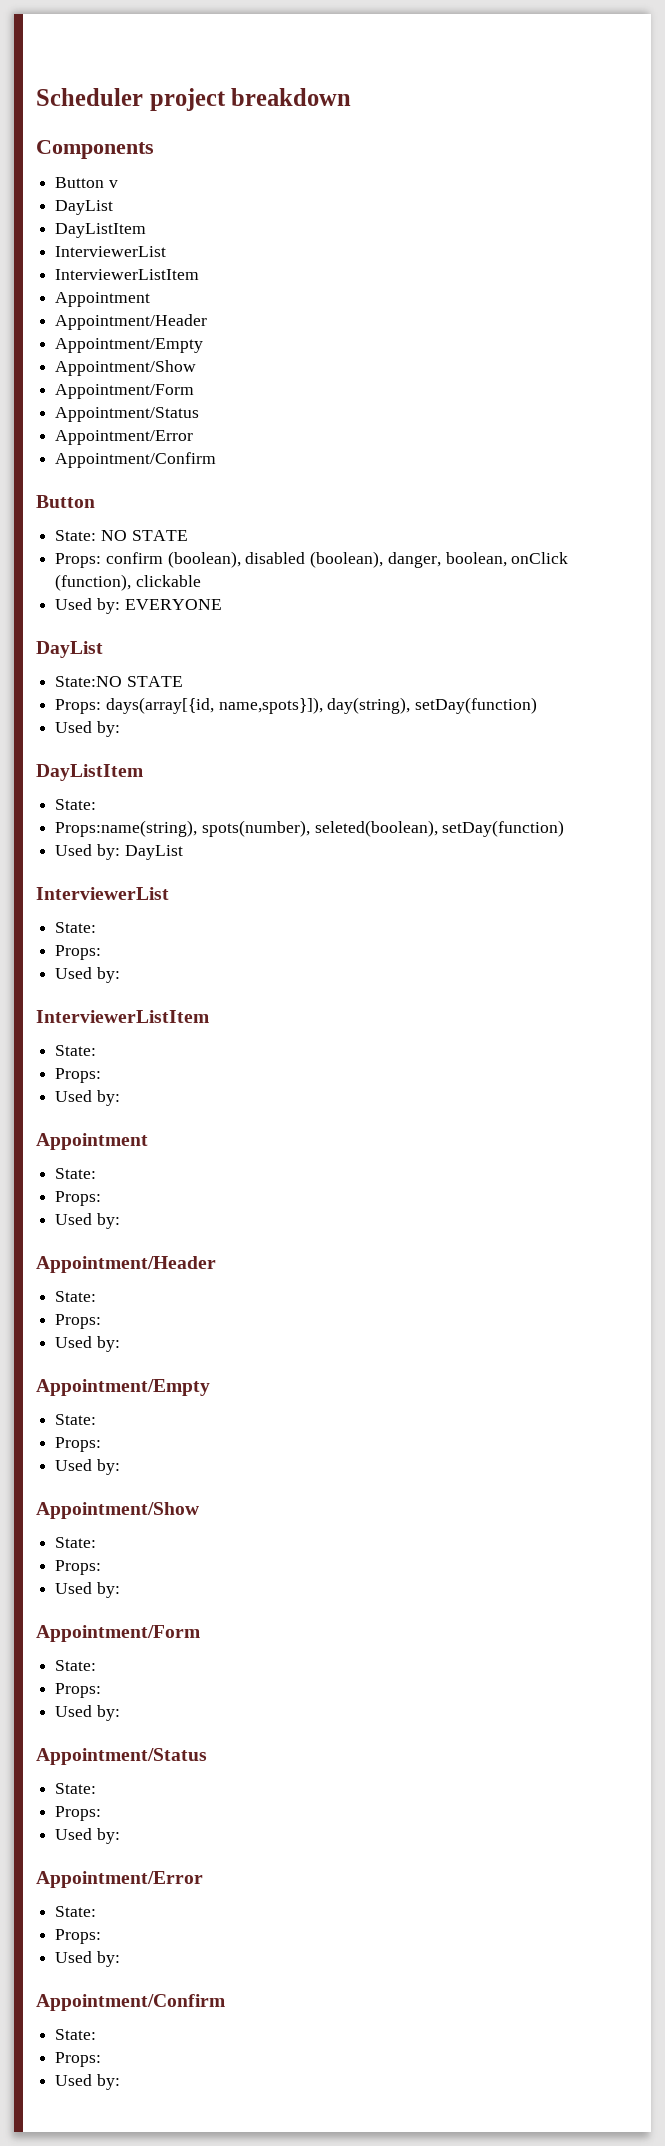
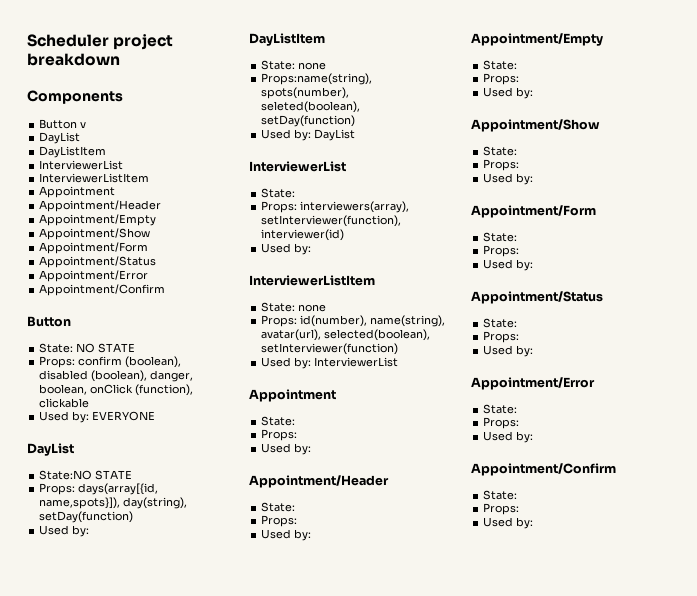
[55,799,97,810] State: -> [261,60,327,70] State: none
(102, 952) none -> [300,201,410,213] [261,215,402,227] [261,229,345,241] interviewers(array), setInterviewer(function), interviewer(id)
[55,1045,97,1056] [55,1068,102,1083] [55,1090,120,1106] State: // Props: // Used by: -> [261,302,327,312] [261,315,446,327] [261,329,431,341] [261,343,399,355] [261,357,399,369] State: none // Props: id(number), name(string), avatar(url), selected(boolean), setInterviewer(function) // Used by: InterviewerList

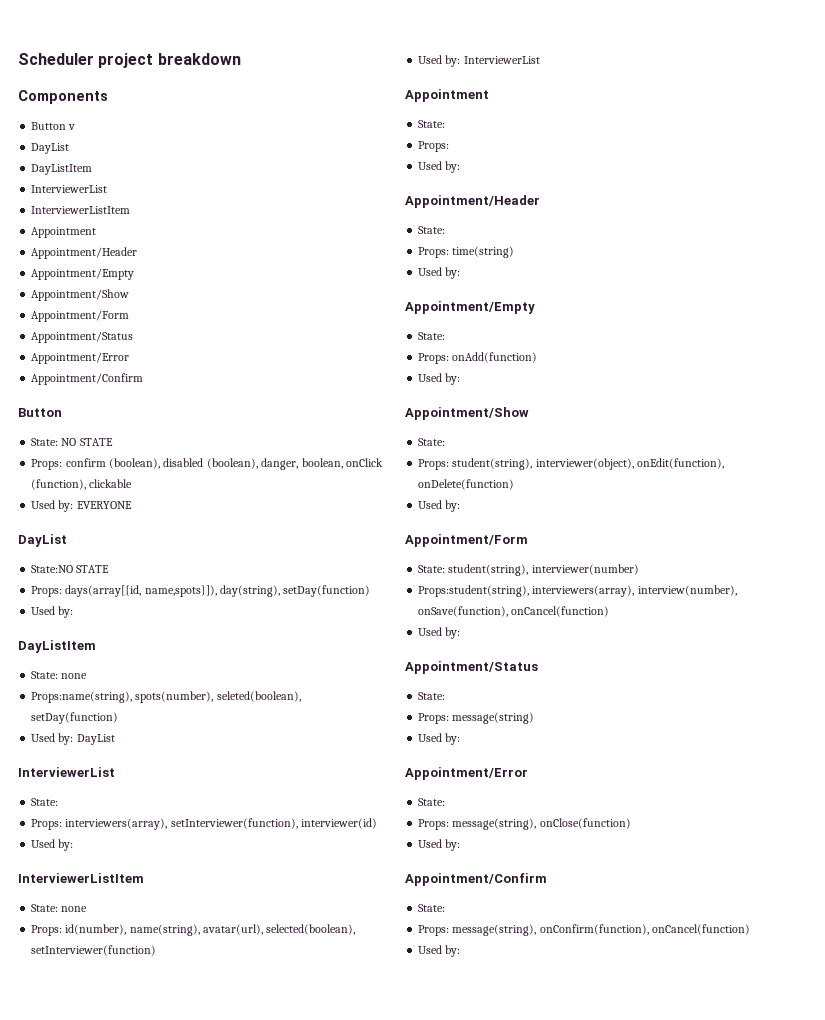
(298, 521) none -> [452,246,515,258] time(string)
(520, 79) none -> [452,352,538,363] onAdd(function)
(520, 165) none -> [452,458,724,470] [418,479,515,490] student(string), interviewer(object), onEdit(function), onDelete(function)
[483,245,520,257] // Props: -> [448,564,639,576] [418,585,737,597] [418,606,610,617] student(string), interviewer(number) // Props:student(string), interviewers(array), interview(number), onSave(function), onCancel(function)
(520, 337) none -> [452,712,535,724] message(string)
(520, 423) none -> [452,818,631,830] message(string), onClose(function)
(520, 509) none -> [452,924,750,936] message(string), onConfirm(function), onCancel(function)

